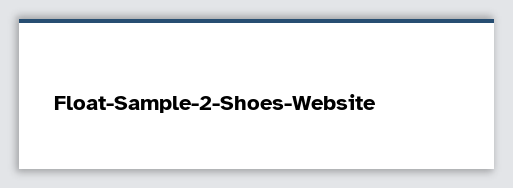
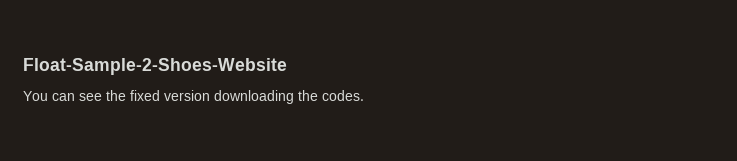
(376, 103) none -> [23,90,364,104] // You can see the fixed version downloading the codes.

